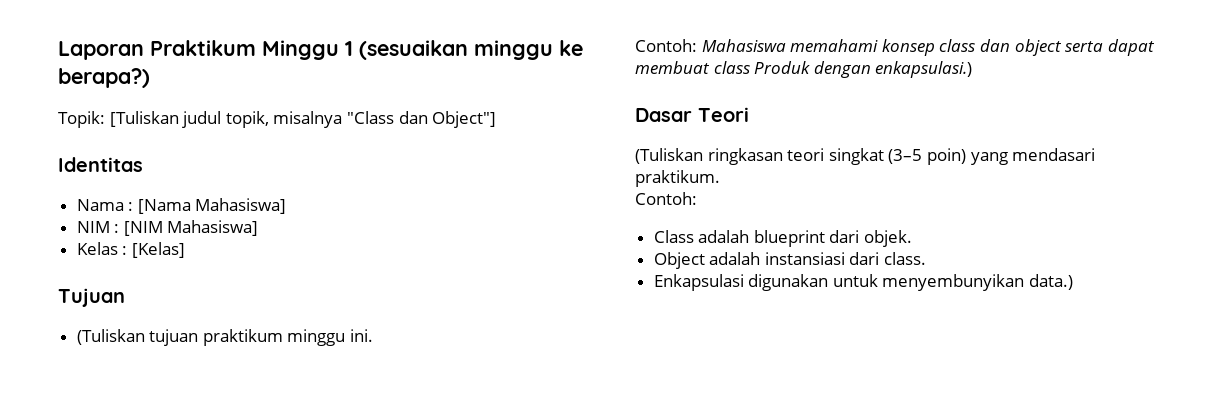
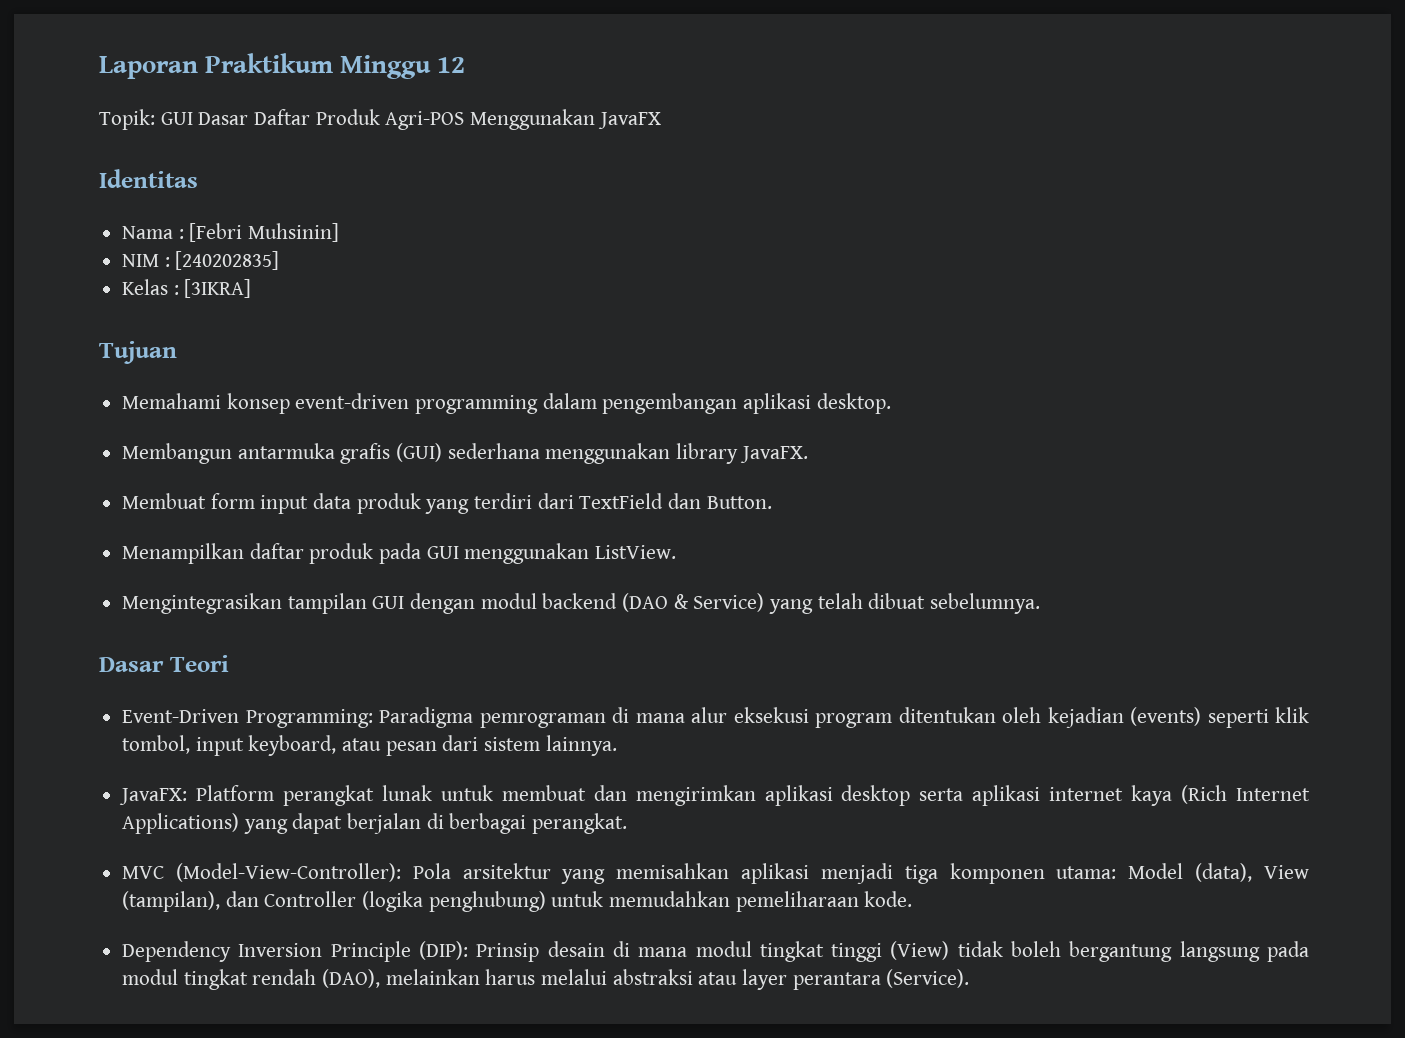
[345,40,583,60] [58,68,150,88] [58,111,497,128] 1 (sesuaikan minggu ke berapa?) // Topik: [Tuliskan judul topik, misalnya "Class dan Object"] -> [437,57,466,73] [99,109,661,130] 12 // Topik: GUI Dasar Daftar Produk Agri-POS Menggunakan JavaFX
[137,198,287,214] [Nama Mahasiswa] -> [189,223,340,242] [Febri Muhsinin]
[123,220,259,236] [NIM Mahasiswa] -> [175,251,280,270] [240202835]
[131,242,185,258] [Kelas] -> [184,279,252,298] [3IKRA]
[76,329,374,346] [635,39,1155,56] [635,61,973,78] [635,107,749,122] [635,148,1096,165] [635,170,720,187] [635,192,697,205] [653,230,913,247] [653,252,927,269] [653,274,1074,291] (Tuliskan tujuan praktikum minggu ini. // Contoh: Mahasiswa memahami konsep class dan object serta dapat membuat class Produk dengan enkapsulasi.) // Dasar Teori // (Tuliskan ringkasan teori singkat (3–5 poin) yang mendasari praktikum. // Contoh: // Class adalah blueprint dari objek. // Object adalah instansiasi dari class. // Enkapsulasi digunakan untuk menyembunyikan data.) -> [122,393,891,414] [122,443,808,464] [122,493,772,514] [122,543,677,564] [122,593,1041,614] [99,655,229,672] [122,707,1310,728] [122,735,617,756] [119,785,1311,806] [122,813,628,834] [122,863,1309,884] [122,891,913,912] [122,941,1309,962] [122,969,970,990] Memahami konsep event-driven programming dalam pengembangan aplikasi desktop. // Membangun antarmuka grafis (GUI) sederhana menggunakan library JavaFX. // Membuat form input data produk yang terdiri dari TextField dan Button. // Menampilkan daftar produk pada GUI menggunakan ListView. // Mengintegrasikan tampilan GUI dengan modul backend (DAO & Service) yang telah dibuat sebelumnya. // Dasar Teori // Event-Driven Programming: Paradigma pemrograman di mana alur eksekusi program ditentukan oleh kejadian (events) seperti klik tombol, input keyboard, atau pesan dari sistem lainnya. // JavaFX: Platform perangkat lunak untuk membuat dan mengirimkan aplikasi desktop serta aplikasi internet kaya (Rich Internet Applications) yang dapat berjalan di berbagai perangkat. // MVC (Model-View-Controller): Pola arsitektur yang memisahkan aplikasi menjadi tiga komponen utama: Model (data), View (tampilan), dan Controller (logika penghubung) untuk memudahkan pemeliharaan kode. // Dependency Inversion Principle (DIP): Prinsip desain di mana modul tingkat tinggi (View) tidak boleh bergantung langsung pada modul tingkat rendah (DAO), melainkan harus melalui abstraksi atau layer perantara (Service).

